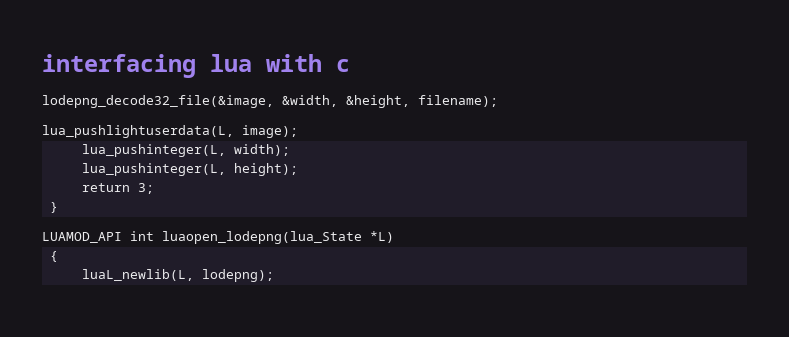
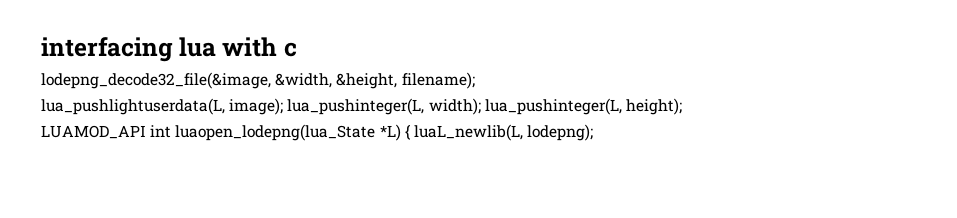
(298, 131) // -> (284, 106) none
(290, 150) // -> (481, 106) none
[81,183,154,194] [49,202,58,213] // return 3; // } -> (682, 106) none
(394, 237) // -> (401, 132) none
(58, 256) // -> (411, 132) none

